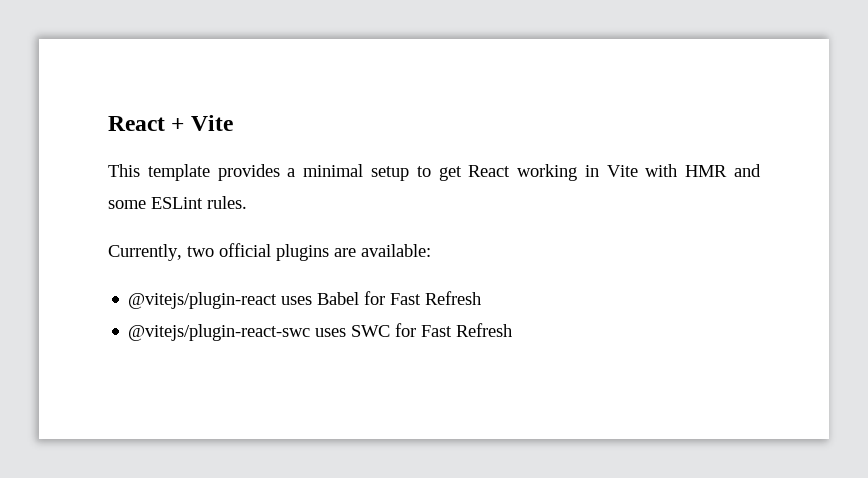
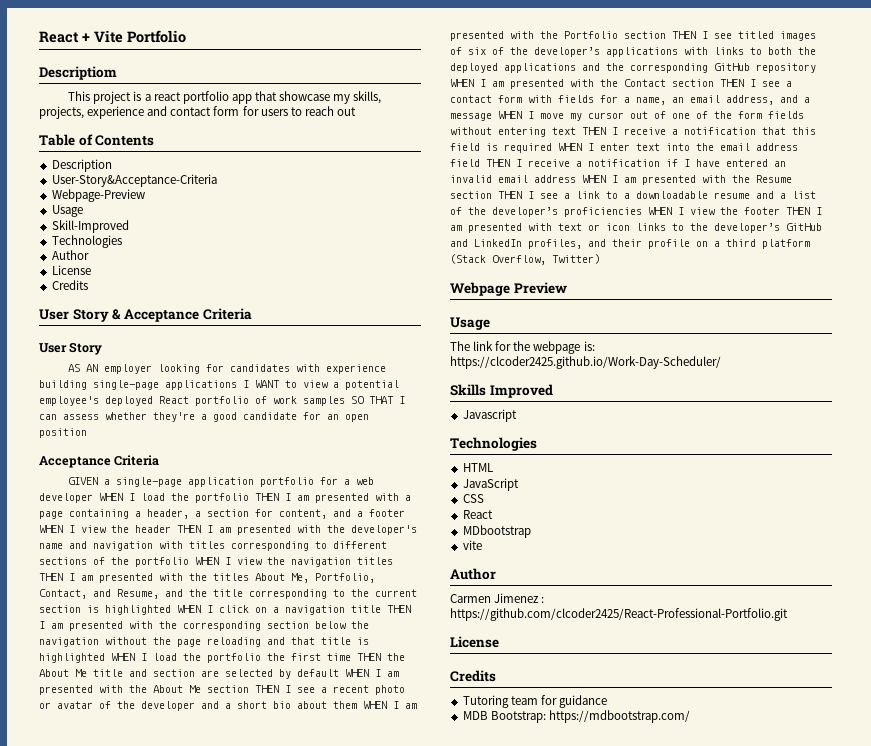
(233, 123) none -> [127,30,186,43] [39,66,117,80] Portfolio // Descriptiom
[147,164,762,181] [108,196,247,209] [108,243,431,261] [128,291,482,309] [128,323,513,341] template provides a minimal setup to get React working in Vite with HMR and some ESLint rules. // Currently, two official plugins are available: // @vitejs/plugin-react uses Babel for Fast Refresh // @vitejs/plugin-react-swc uses SWC for Fast Refresh -> [93,91,382,104] [39,106,356,119] [39,134,155,146] [51,159,112,172] [51,174,217,187] [51,189,145,202] [51,205,83,217] [51,220,129,233] [51,235,122,248] [51,250,89,260] [51,265,91,275] [51,280,88,290] [39,308,252,322] [39,342,103,355] [68,364,387,374] [39,380,399,390] [39,396,405,406] [39,412,369,422] [39,428,87,438] [39,455,160,468] [68,477,375,487] [39,493,411,503] [39,509,405,519] [39,525,417,535] [39,541,387,551] [39,557,393,567] [39,573,375,583] [39,589,417,599] [39,605,411,615] [39,621,369,631] [39,637,369,647] [39,653,405,663] [39,669,399,679] [39,685,405,695] [39,701,417,711] [450,31,816,41] [450,47,816,57] [450,63,816,73] [450,79,792,89] [450,95,810,105] [450,111,804,121] [450,127,816,137] [450,143,798,153] [450,159,786,167] [450,175,792,185] [450,191,816,199] [450,207,822,217] [450,223,822,233] [450,239,810,249] [450,254,600,265] [450,282,567,296] [450,317,490,330] [450,341,595,354] [450,356,721,369] [450,384,553,398] [462,409,517,422] [450,437,537,451] [462,463,493,472] [462,478,519,491] [462,494,484,503] [462,510,493,519] [462,525,531,538] [462,540,482,550] [450,568,496,580] [450,593,545,603] [450,608,788,621] [450,636,499,648] [450,670,496,682] [462,695,607,708] [462,710,690,723] project is a react portfolio app that showcase my skills, projects, experience and contact form for users to reach out // Table of Contents // Description // User-Story&Acceptance-Criteria // Webpage-Preview // Usage // Skill-Improved // Technologies // Author // License // Credits // User Story & Acceptance Criteria // User Story // AS AN employer looking for candidates with experience building single-page applications I WANT to view a potential employee's deployed React portfolio of work samples SO THAT I can assess whether they're a good candidate for an open position // Acceptance Criteria // GIVEN a single-page application portfolio for a web developer WHEN I load the portfolio THEN I am presented with a page containing a header, a section for content, and a footer WHEN I view the header THEN I am presented with the developer's name and navigation with titles corresponding to different sections of the portfolio WHEN I view the navigation titles THEN I am presented with the titles About Me, Portfolio, Contact, and Resume, and the title corresponding to the current section is highlighted WHEN I click on a navigation title THEN I am presented with the corresponding section below the navigation without the page reloading and that title is highlighted WHEN I load the portfolio the first time THEN the About Me title and section are selected by default WHEN I am presented with the About Me section THEN I see a recent photo or avatar of the developer and a short bio about them WHEN I am presented with the Portfolio section THEN I see titled images of six of the developer’s applications with links to both the deployed applications and the corresponding GitHub repository WHEN I am presented with the Contact section THEN I see a contact form with fields for a name, an email address, and a message WHEN I move my cursor out of one of the form fields without entering text THEN I receive a notification that this field is required WHEN I enter text into the email address field THEN I receive a notification if I have entered an invalid email address WHEN I am presented with the Resume section THEN I see a link to a downloadable resume and a list of the developer’s proficiencies WHEN I view the footer THEN I am presented with text or icon links to the developer’s GitHub and LinkedIn profiles, and their profile on a third platform (Stack Overflow, Twitter) // Webpage Preview // Usage // The link for the webpage is: https://clcoder2425.github.io/Work-Day-Scheduler/ // Skills Improved // Javascript // Technologies // HTML // JavaScript // CSS // React // MDbootstrap // vite // Author // Carmen Jimenez : https://github.com/clcoder2425/React-Professional-Portfolio.git // License // Credits // Tutoring team for guidance // MDB Bootstrap: https://mdbootstrap.com/

